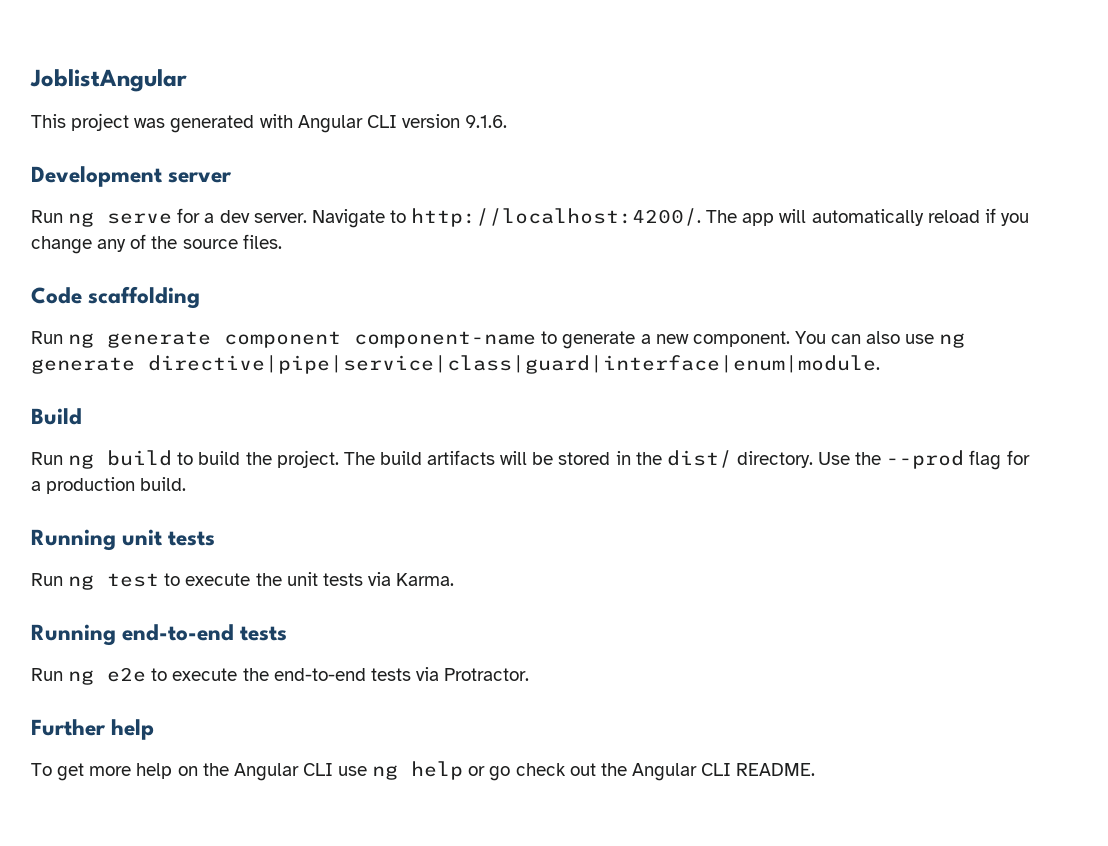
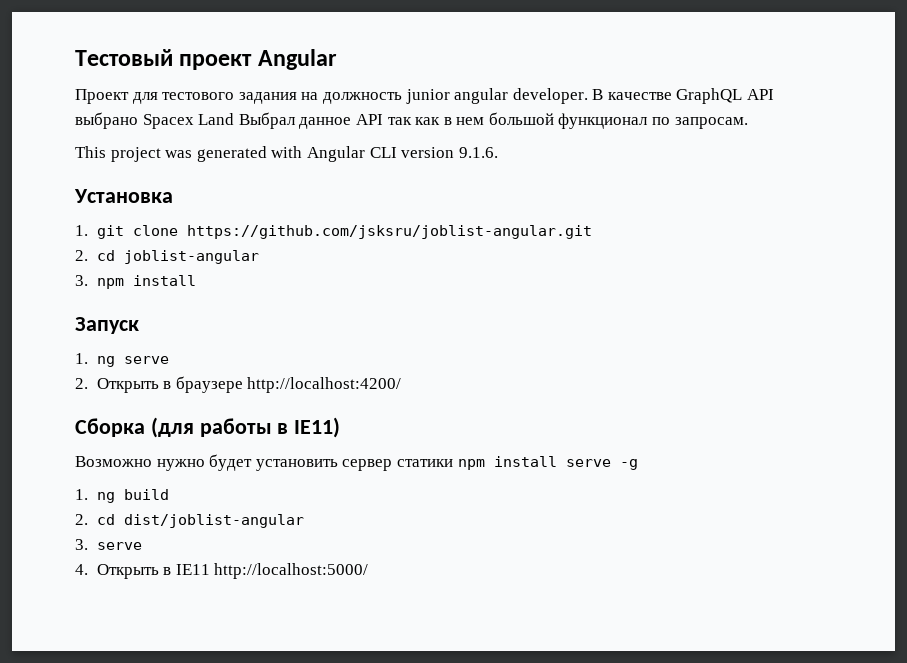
[30,69,187,92] JoblistAngular -> [75,49,337,70] [75,88,775,104] [75,112,748,129] Тестовый проект Angular // Проект для тестового задания на должность junior angular developer. В качестве GraphQL API выбрано Spacex Land Выбрал данное API так как в нем большой функционал по запросам.
[31,166,233,187] [31,208,1029,228] [31,234,282,254] [31,286,201,309] [31,331,966,349] [31,355,880,374] [31,408,82,425] [31,450,1030,470] [31,477,187,494] [31,529,216,551] [31,572,455,590] [31,624,288,646] [31,667,530,685] [31,719,155,740] [31,761,816,781] Development server // Run ng serve for a dev server. Navigate to http://localhost:4200/. The app will automatically reload if you change any of the source files. // Code scaffolding // Run ng generate component component-name to generate a new component. You can also use ng generate directive|pipe|service|class|guard|interface|enum|module. // Build // Run ng build to build the project. The build artifacts will be stored in the dist/ directory. Use the --prod flag for a production build. // Running unit tests // Run ng test to execute the unit tests via Karma. // Running end-to-end tests // Run ng e2e to execute the end-to-end tests via Protractor. // Further help // To get more help on the Angular CLI use ng help or go check out the Angular CLI README. -> [74,189,173,203] [75,225,592,239] [75,250,259,264] [75,275,196,289] [75,317,139,334] [75,353,169,367] [75,376,402,393] [75,417,341,438] [75,454,638,471] [75,489,169,503] [75,514,304,528] [75,539,142,550] [75,563,369,579] Установка // 1. git clone https://github.com/jsksru/joblist-angular.git // 2. cd joblist-angular // 3. npm install // Запуск // 1. ng serve // 2. Открыть в браузере http://localhost:4200/ // Сборка (для работы в IE11) // Возможно нужно будет установить сервер статики npm install serve -g // 1. ng build // 2. cd dist/joblist-angular // 3. serve // 4. Открыть в IE11 http://localhost:5000/

